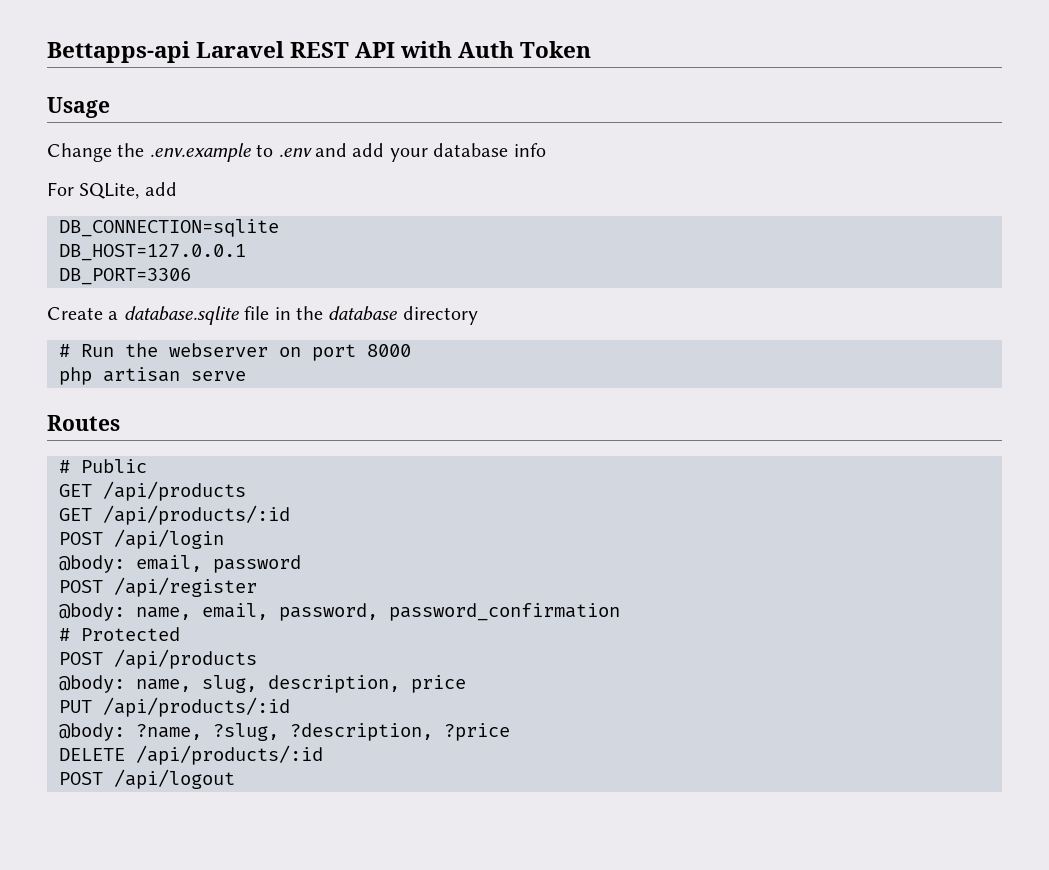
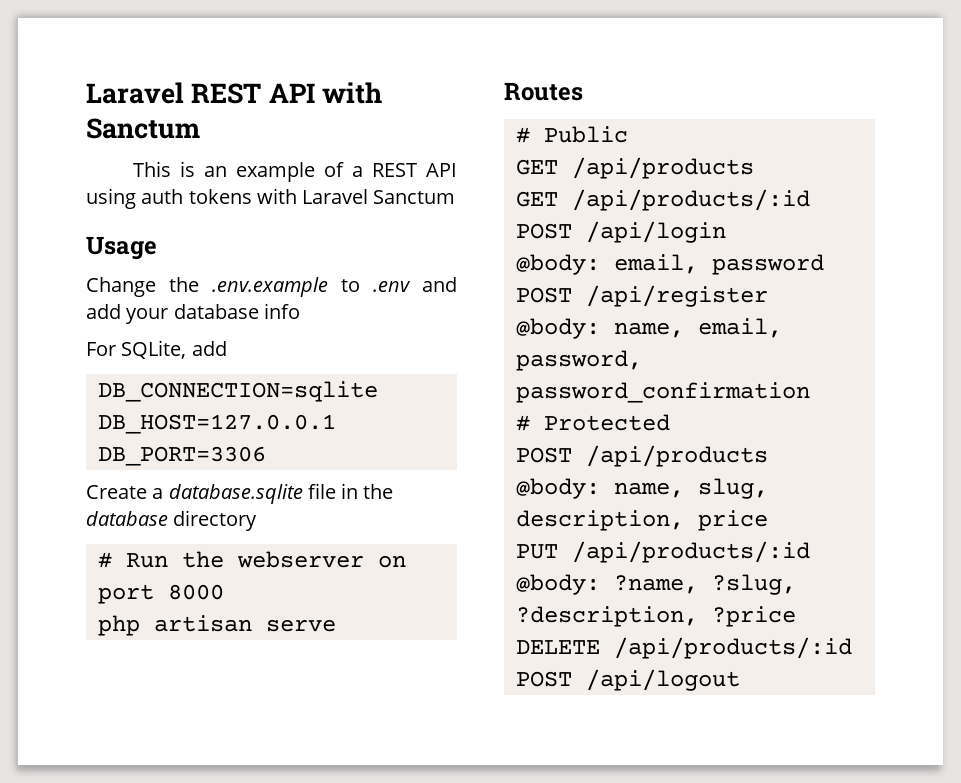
[47,41,190,63] Bettapps-api -> (86, 93) none
[458,41,592,58] Auth Token -> [86,118,200,139] [133,161,457,182] [86,188,456,209] Sanctum // This is an example of a REST API using auth tokens with Laravel Sanctum

